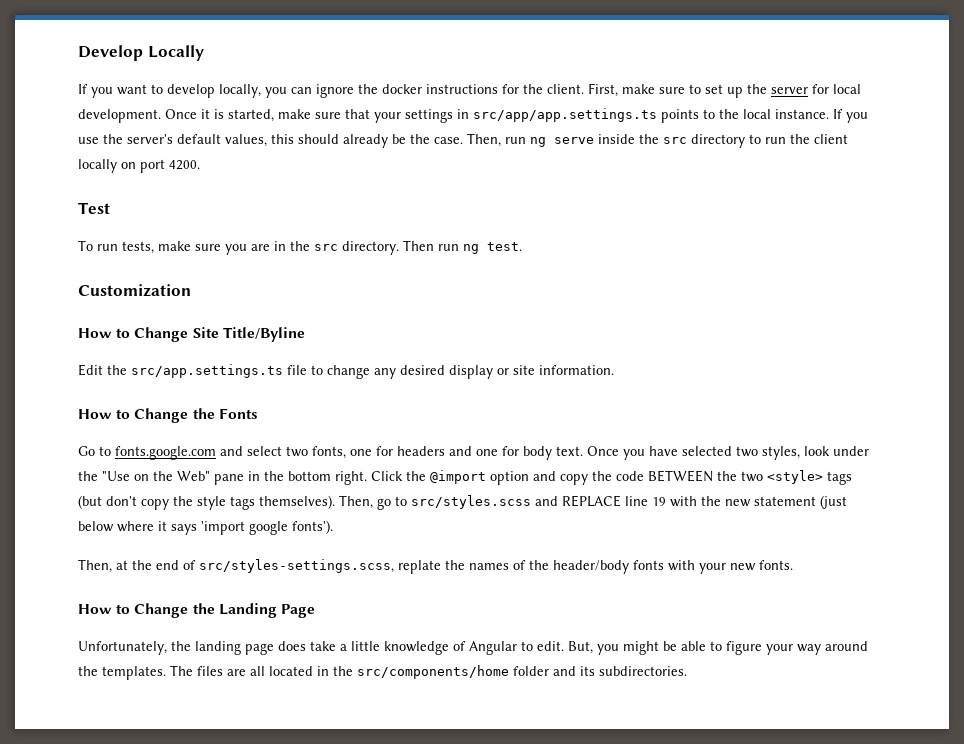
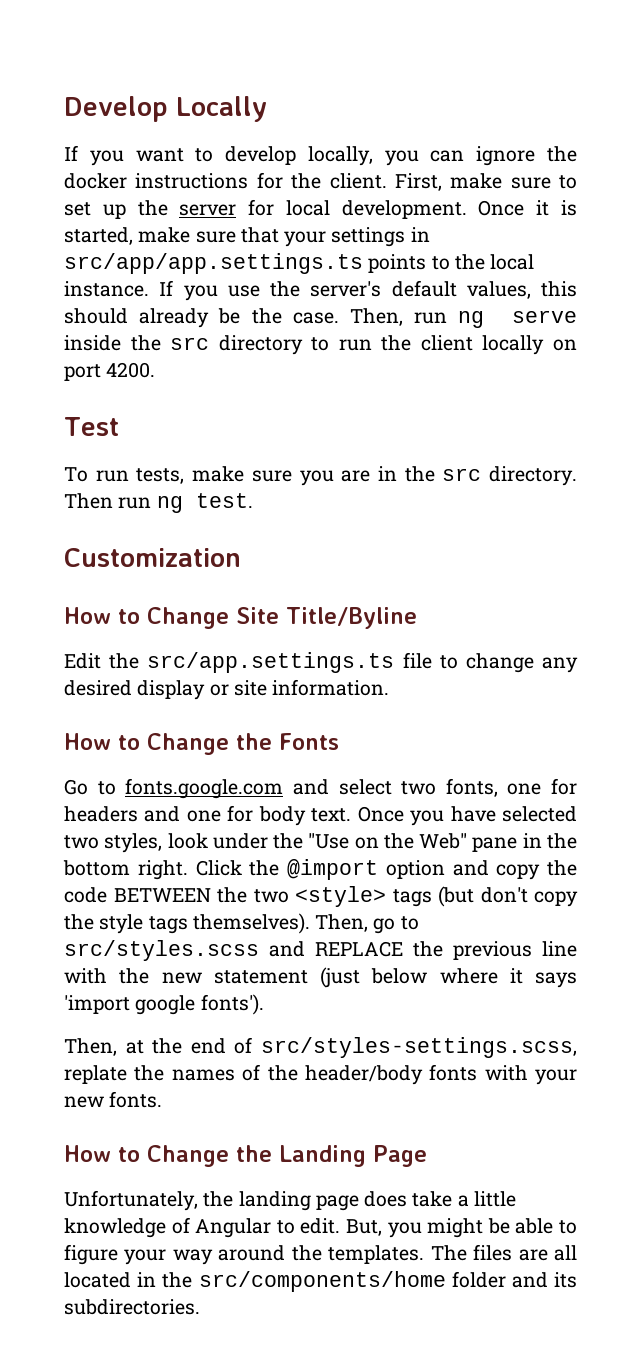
[625,496,666,506] line 19 -> [413,941,577,960] the previous line

